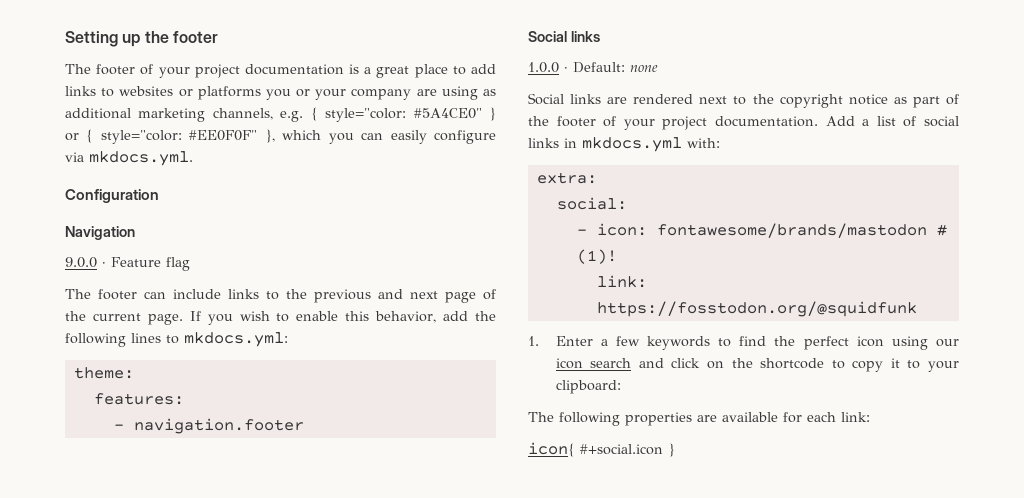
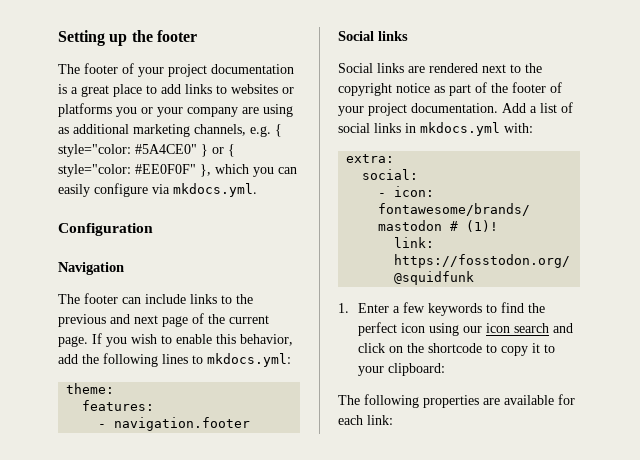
[65,257,190,271] // 9.0.0 · Feature flag -> (124, 268) none
[528,62,658,73] // 1.0.0 · Default: none -> (408, 36) none
[528,442,675,457] // icon{ #+social.icon } -> (393, 420) none

